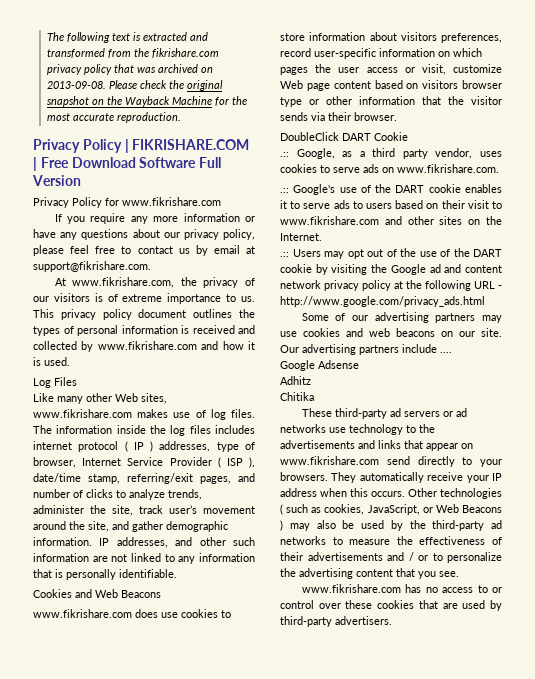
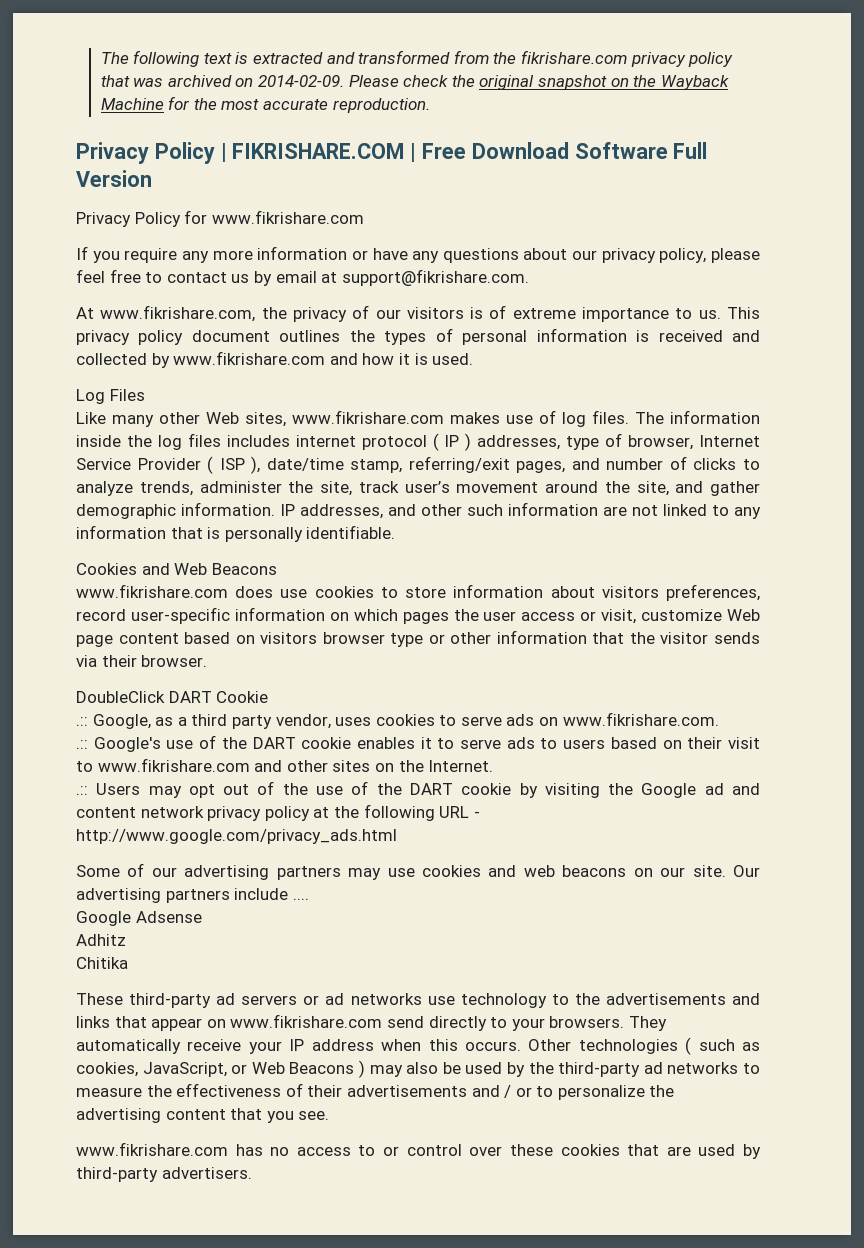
[46,81,106,89] 2013-09-08. -> [258,75,345,87] 2014-02-09.

